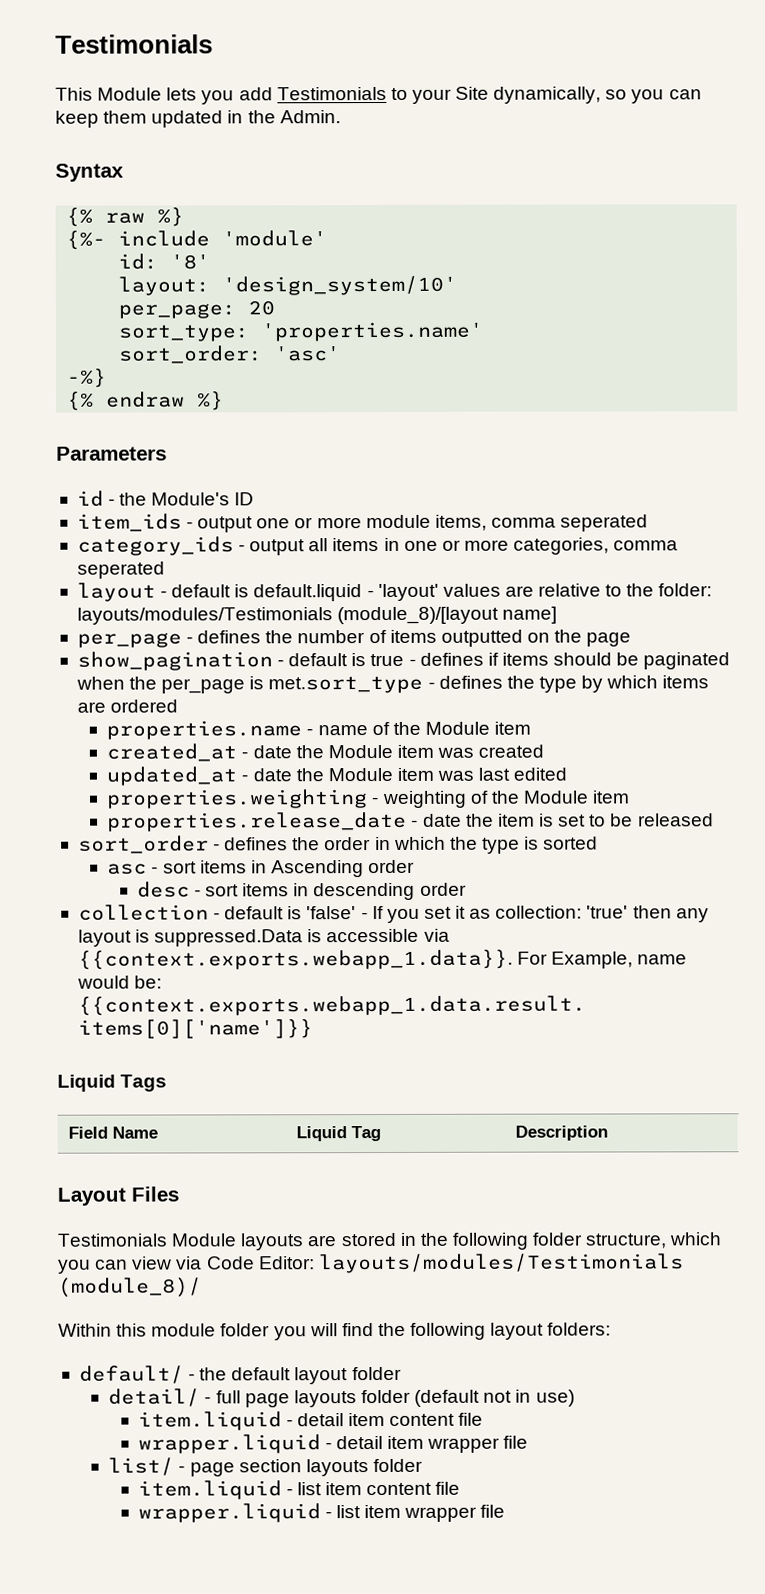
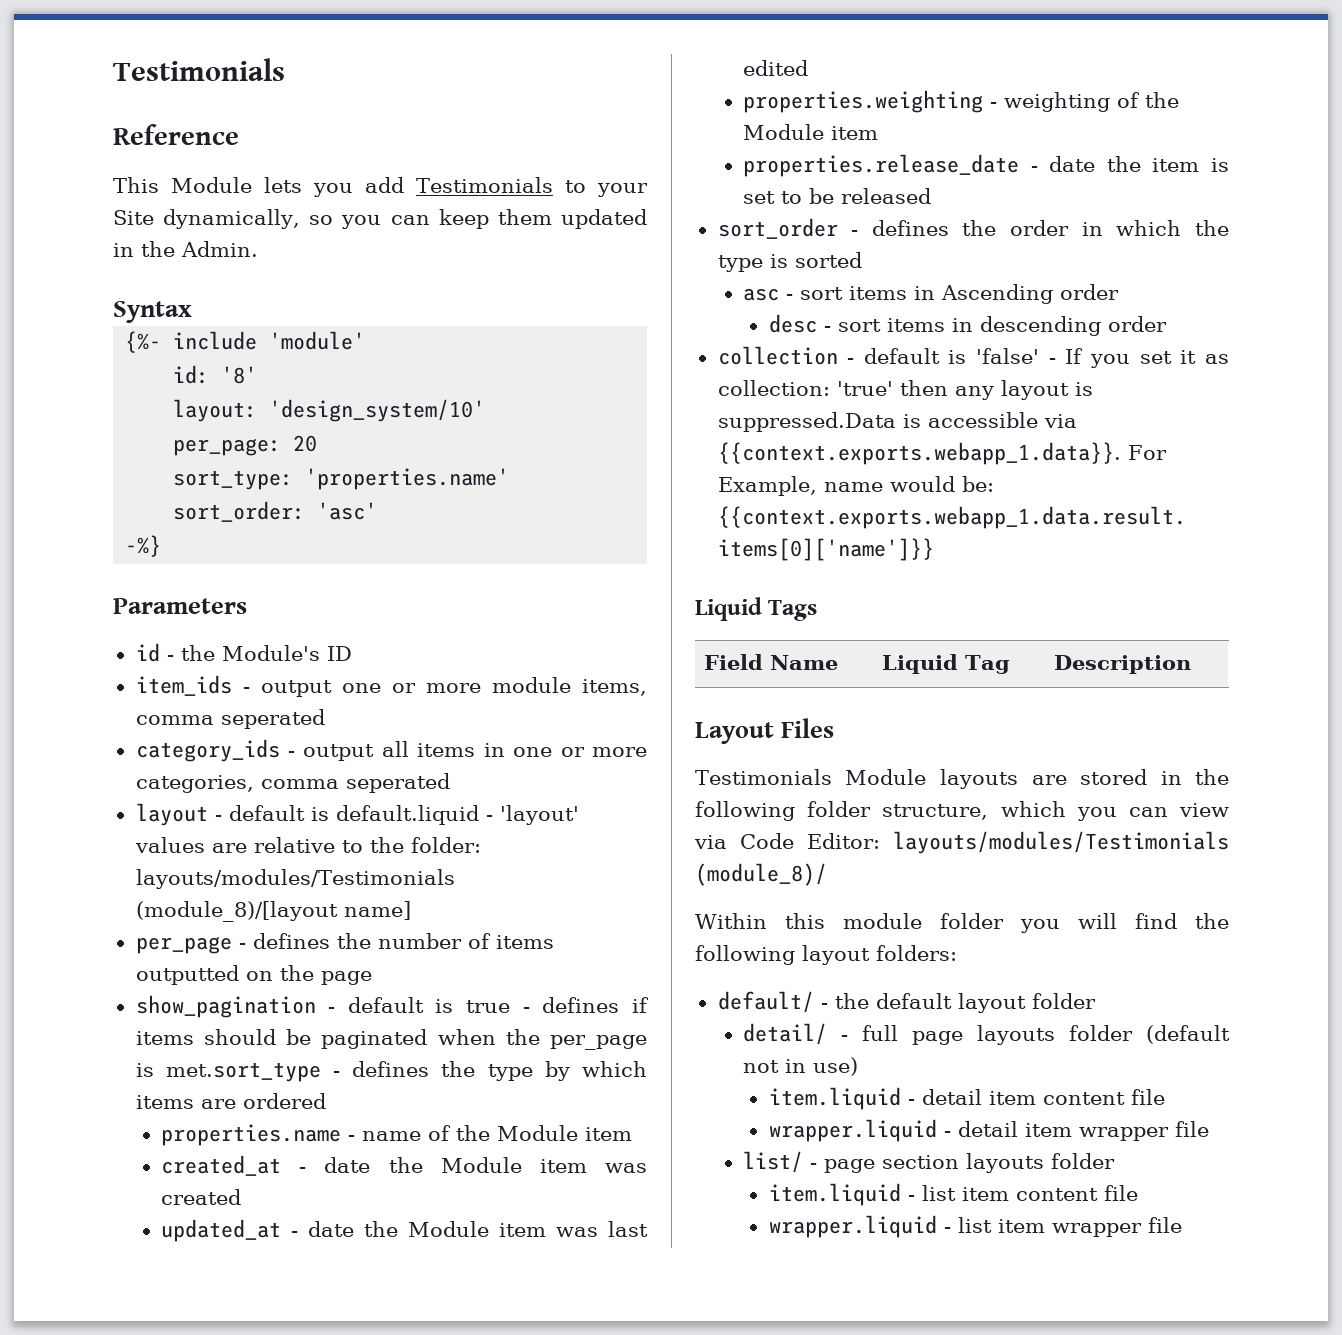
[55,34,213,54] Testimonials -> [113,58,285,81] [113,124,239,145] Testimonials // Reference
[66,207,185,227] // {% raw %} -> (192, 312) none
[67,391,225,411] // {% endraw %} -> (162, 546) none

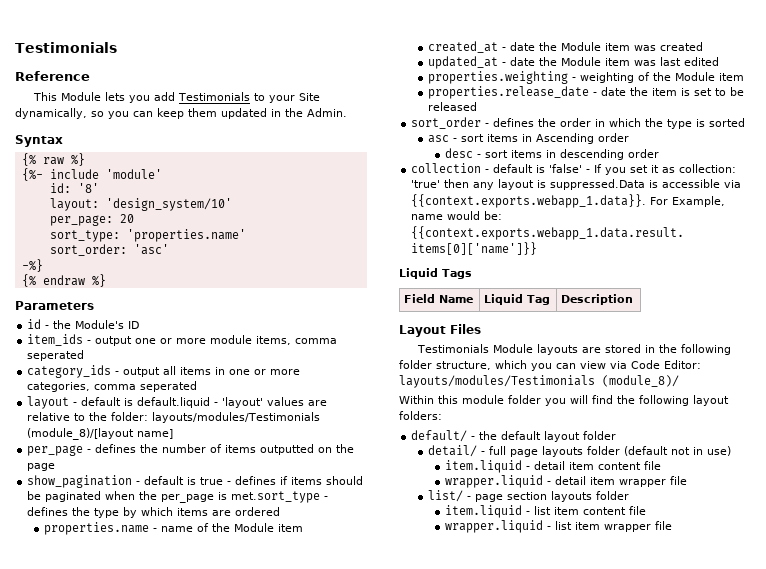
(192, 312) none -> [21,153,85,166] // {% raw %}
(162, 546) none -> [21,274,106,287] // {% endraw %}

